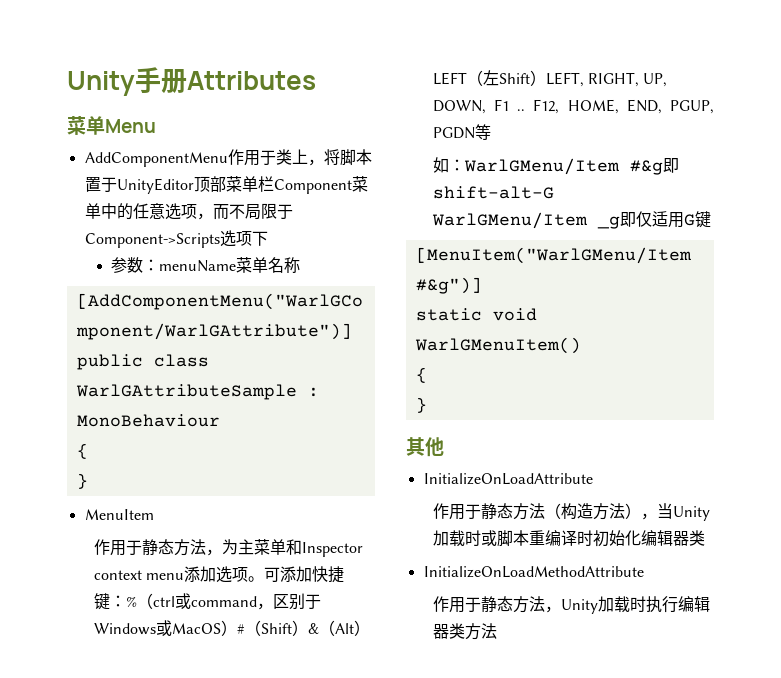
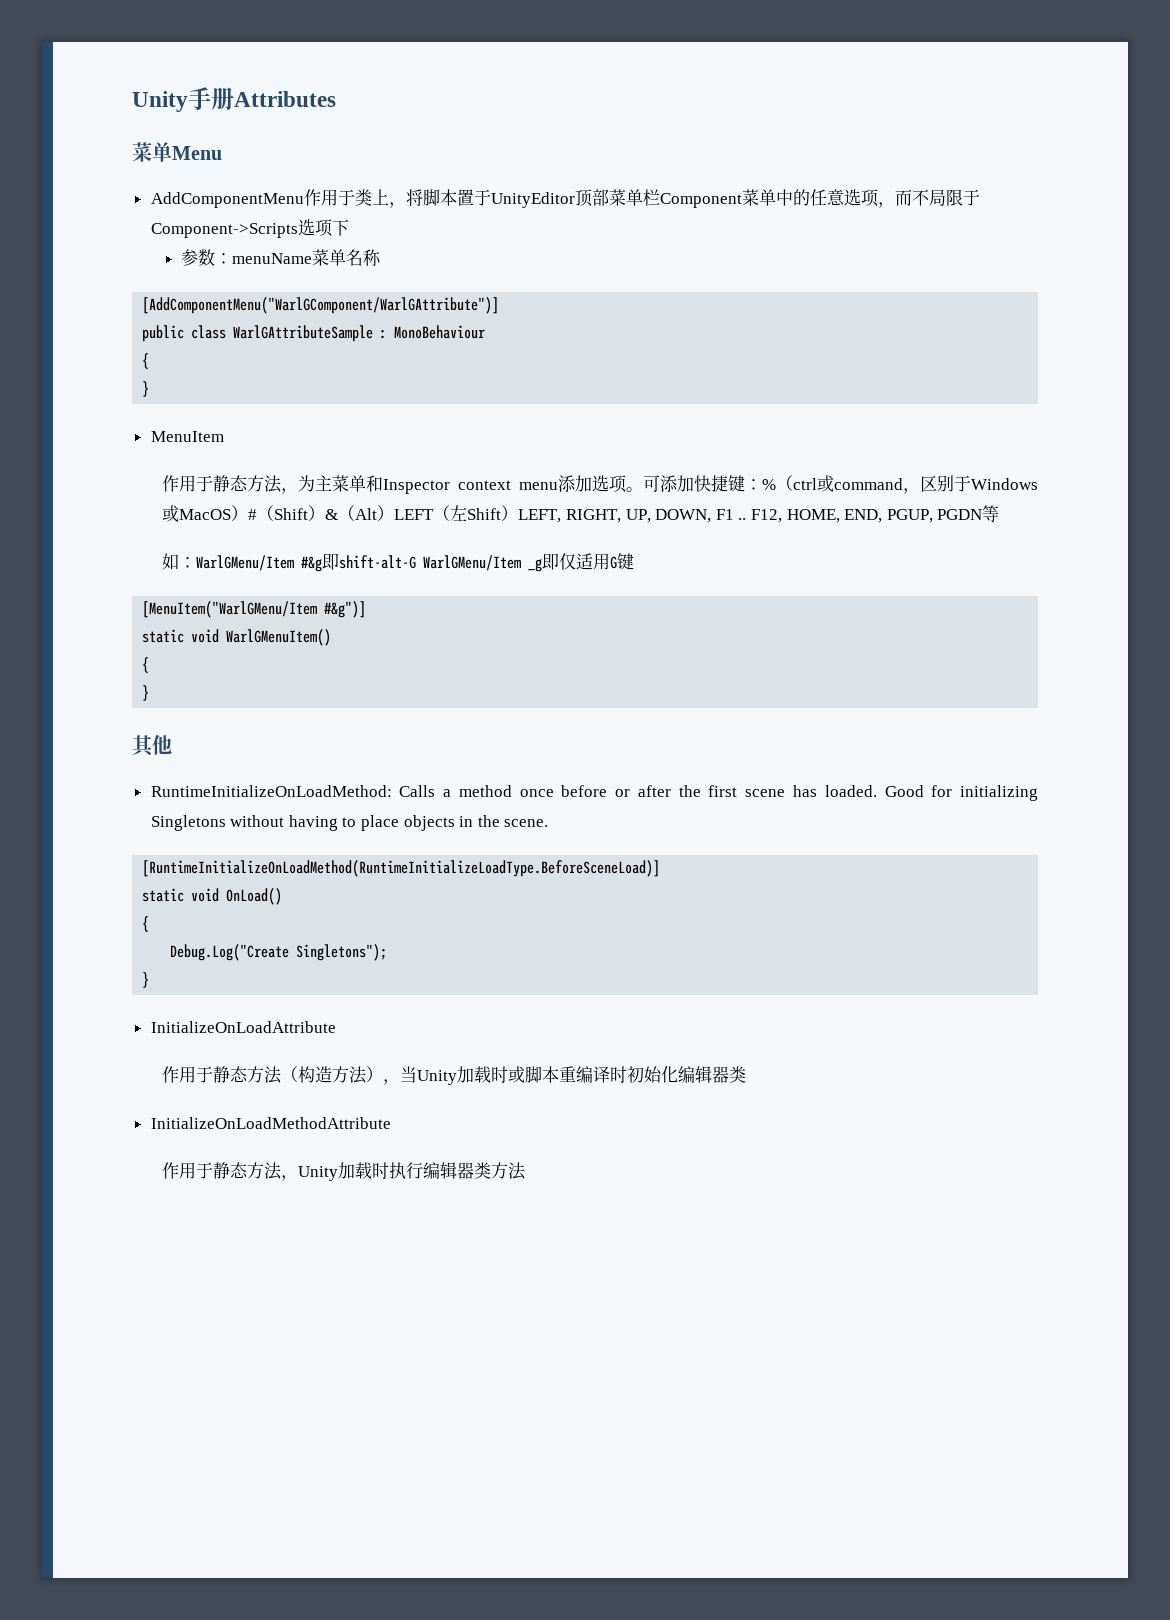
(444, 447) none -> [150,785,1038,801] [150,815,549,831] [142,860,661,877] [142,888,283,905] [142,916,150,932] [170,944,388,961] [142,972,150,988] // RuntimeInitializeOnLoadMethod: Calls a method once before or after the first scene has loaded. Good for initializing Singletons without having to place objects in the scene. // [RuntimeInitializeOnLoadMethod(RuntimeInitializeLoadType.BeforeSceneLoad)] // static void OnLoad() // { // Debug.Log("Create Singletons"); // }

